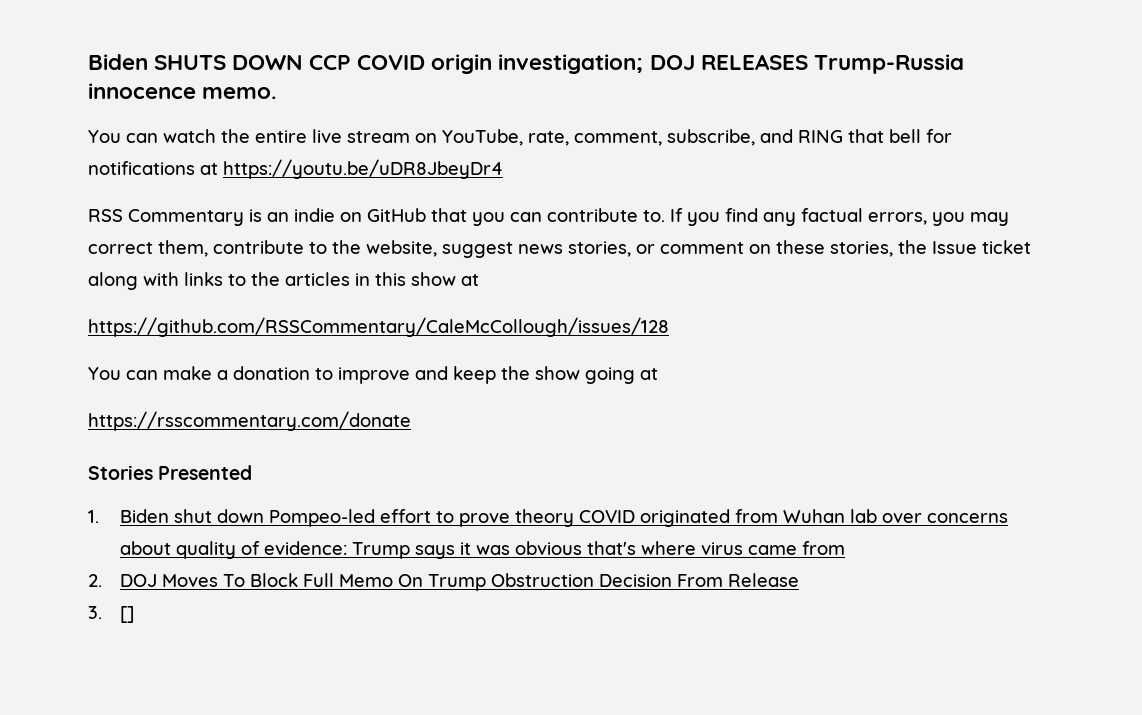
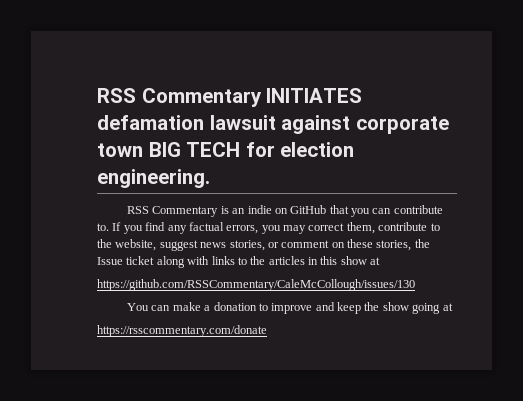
[88,54,964,74] [88,83,278,99] [88,129,952,146] [88,159,503,179] Biden SHUTS DOWN CCP COVID origin investigation; DOJ RELEASES Trump-Russia innocence memo. // You can watch the entire live stream on YouTube, rate, comment, subscribe, and RING that bell for notifications at https://youtu.be/uDR8JbeyDr4 -> [97,88,363,107] [97,115,449,134] [97,142,355,157] [97,169,210,188] RSS Commentary INITIATES defamation lawsuit against corporate town BIG TECH for election engineering.
[88,317,669,337] https://github.com/RSSCommentary/CaleMcCollough/issues/128 -> [97,279,415,291] https://github.com/RSSCommentary/CaleMcCollough/issues/130
[88,465,253,480] [88,509,1009,527] [120,541,846,559] [88,573,800,591] [88,606,135,623] // Stories Presented // 1. Biden shut down Pompeo-led effort to prove theory COVID originated from Wuhan lab over concerns about quality of evidence: Trump says it was obvious that's where virus came from // 2. DOJ Moves To Block Full Memo On Trump Obstruction Decision From Release // 3. [] -> (267, 331) none

